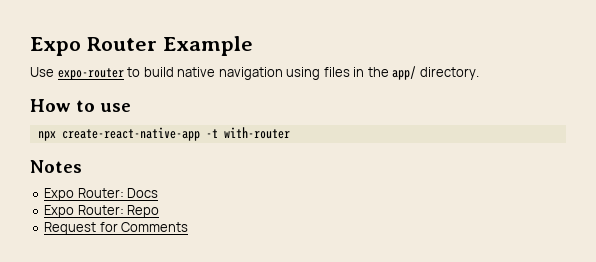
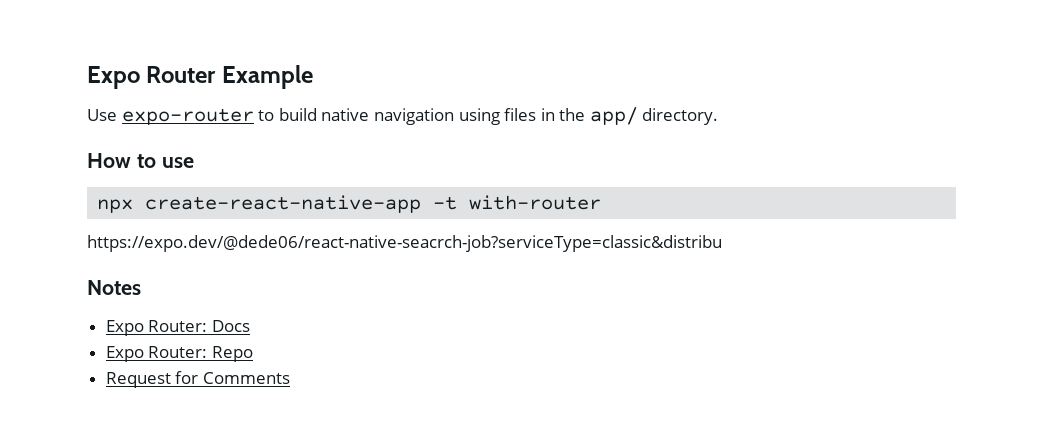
(290, 133) none -> [87,235,722,252] // https://expo.dev/@dede06/react-native-seacrch-job?serviceType=classic&distribu

